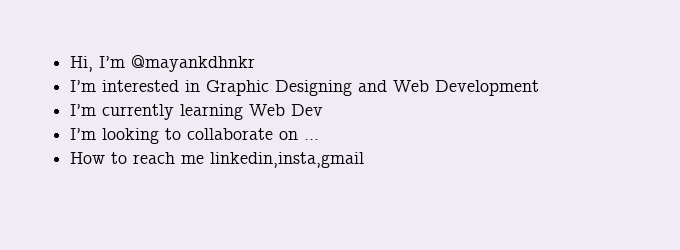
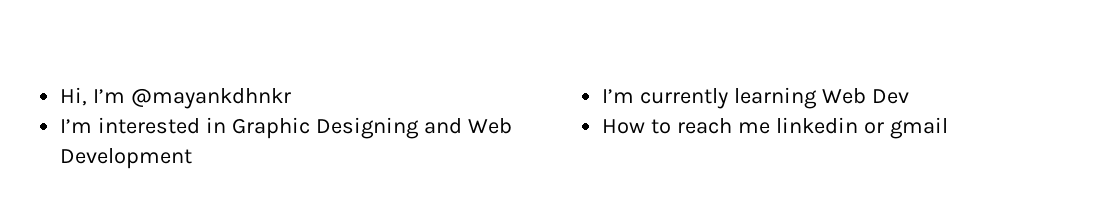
[70,128,320,144] // I’m looking to collaborate on ... -> (909, 96) none
[210,152,365,168] linkedin,insta,gmail -> [775,117,948,139] linkedin or gmail

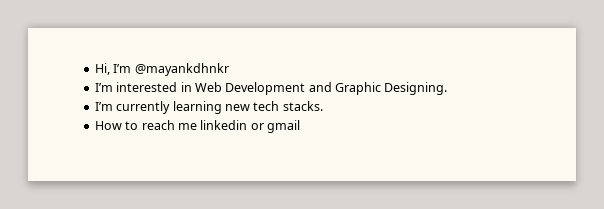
[232,117,462,139] Graphic Designing and -> (192, 87) none
(193, 158) none -> [308,82,448,95] and Graphic Designing.
[822,88,909,104] Web Dev -> [224,101,323,111] new tech stacks.

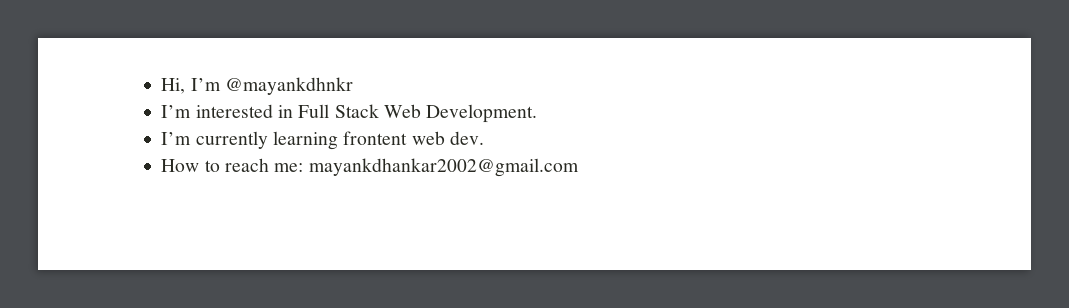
[194,82,448,95] Web Development and Graphic Designing. -> [298,104,538,123] Full Stack Web Development.
[224,101,323,111] new tech stacks. -> [343,131,484,145] frontent web dev.
[177,120,300,133] me linkedin or gmail -> [274,158,579,177] me: mayankdhankar2002@gmail.com

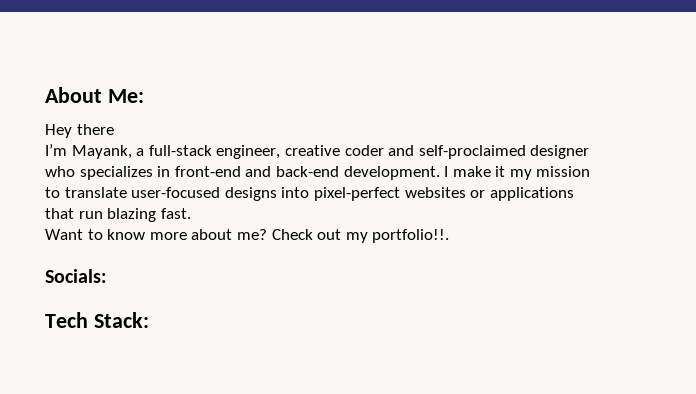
[161,77,353,95] [161,104,538,123] [161,131,484,150] [161,158,579,177] Hi, I’m @mayankdhnkr // I’m interested in Full Stack Web Development. // I’m currently learning frontent web dev. // How to reach me: mayankdhankar2002@gmail.com -> [45,87,144,103] [45,124,114,138] [45,144,590,159] [45,166,591,180] [45,187,574,201] [45,208,191,222] [45,229,450,243] [45,269,107,283] [45,312,149,328] About Me: // Hey there // I’m Mayank, a full-stack engineer, creative coder and self-proclaimed designer who specializes in front-end and back-end development. I make it my mission to translate user-focused designs into pixel-perfect websites or applications that run blazing fast. // Want to know more about me? Check out my portfolio!!. // Socials: // Tech Stack:

